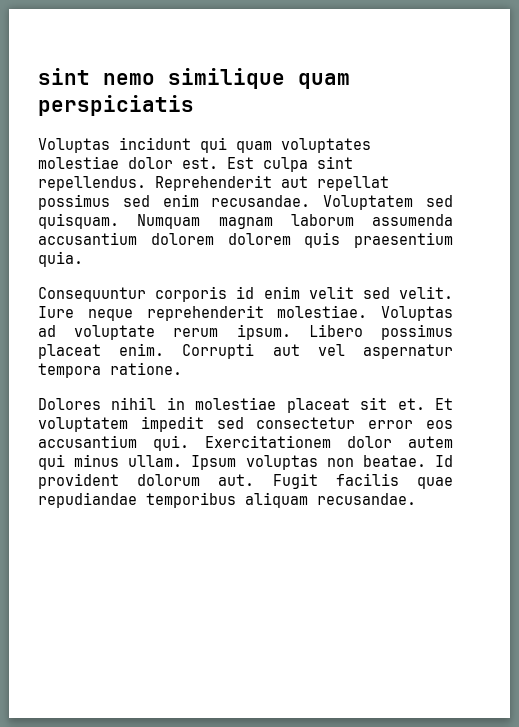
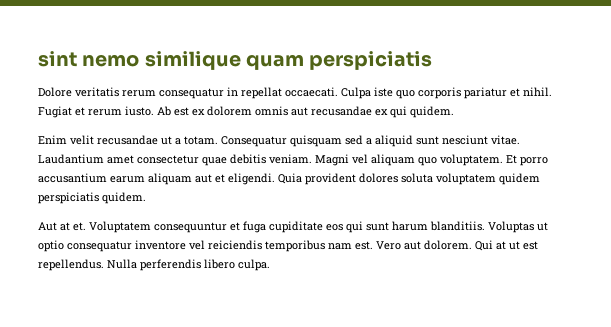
[38,137,371,153] [38,156,353,172] [38,175,389,191] [38,194,453,210] [38,213,453,229] [38,232,453,248] [38,251,83,267] [38,286,454,302] [38,305,453,321] [38,324,453,340] [38,343,453,359] [38,362,182,378] [38,397,453,413] [38,416,454,432] [38,435,453,451] [38,454,454,470] [38,473,453,489] [38,492,416,508] Voluptas incidunt qui quam voluptates molestiae dolor est. Est culpa sint repellendus. Reprehenderit aut repellat possimus sed enim recusandae. Voluptatem sed quisquam. Numquam magnam laborum assumenda accusantium dolorem dolorem quis praesentium quia. // Consequuntur corporis id enim velit sed velit. Iure neque reprehenderit molestiae. Voluptas ad voluptate rerum ipsum. Libero possimus placeat enim. Corrupti aut vel aspernatur tempora ratione. // Dolores nihil in molestiae placeat sit et. Et voluptatem impedit sed consectetur error eos accusantium qui. Exercitationem dolor autem qui minus ullam. Ipsum voluptas non beatae. Id provident dolorum aut. Fugit facilis quae repudiandae temporibus aliquam recusandae. -> [38,87,552,99] [38,106,454,118] [38,135,520,147] [38,154,548,166] [38,173,540,185] [38,192,146,204] [38,221,548,233] [38,240,538,252] [38,259,270,271] Dolore veritatis rerum consequatur in repellat occaecati. Culpa iste quo corporis pariatur et nihil. Fugiat et rerum iusto. Ab est ex dolorem omnis aut recusandae ex qui quidem. // Enim velit recusandae ut a totam. Consequatur quisquam sed a aliquid sunt nesciunt vitae. Laudantium amet consectetur quae debitis veniam. Magni vel aliquam quo voluptatem. Et porro accusantium earum aliquam aut et eligendi. Quia provident dolores soluta voluptatem quidem perspiciatis quidem. // Aut at et. Voluptatem consequuntur et fuga cupiditate eos qui sunt harum blanditiis. Voluptas ut optio consequatur inventore vel reiciendis temporibus nam est. Vero aut dolorem. Qui at ut est repellendus. Nulla perferendis libero culpa.

